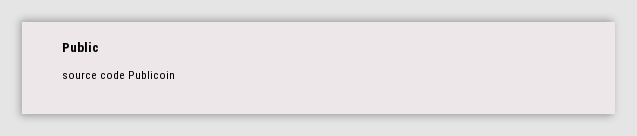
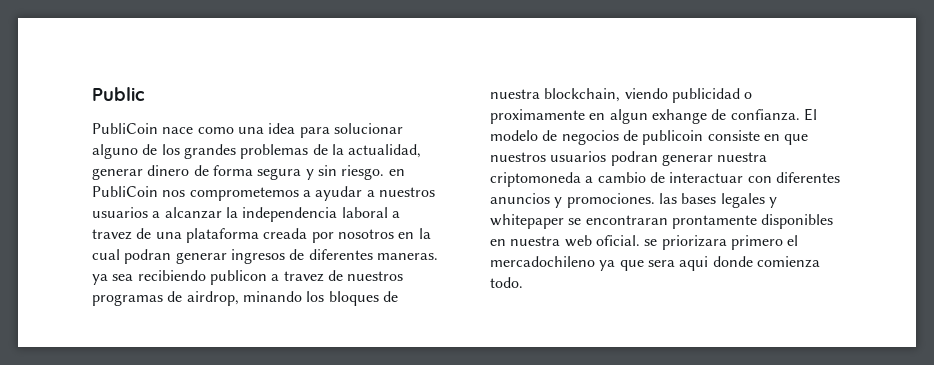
[62,71,176,79] source code Publicoin -> [92,123,403,138] [92,144,422,159] [92,165,405,180] [92,186,435,201] [92,207,400,222] [92,228,431,243] [92,249,438,264] [92,270,404,285] [92,291,398,306] [490,88,753,103] [490,108,817,124] [490,130,809,145] [490,151,768,166] [490,172,840,187] [490,193,777,208] [490,214,834,229] [490,235,799,250] [490,256,820,271] [490,277,523,288] PubliCoin nace como una idea para solucionar alguno de los grandes problemas de la actualidad, generar dinero de forma segura y sin riesgo. en PubliCoin nos comprometemos a ayudar a nuestros usuarios a alcanzar la independencia laboral a travez de una plataforma creada por nosotros en la cual podran generar ingresos de diferentes maneras. ya sea recibiendo publicon a travez de nuestros programas de airdrop, minando los bloques de nuestra blockchain, viendo publicidad o proximamente en algun exhange de confianza. El modelo de negocios de publicoin consiste en que nuestros usuarios podran generar nuestra criptomoneda a cambio de interactuar con diferentes anuncios y promociones. las bases legales y whitepaper se encontraran prontamente disponibles en nuestra web oficial. se priorizara primero el mercadochileno ya que sera aqui donde comienza todo.

